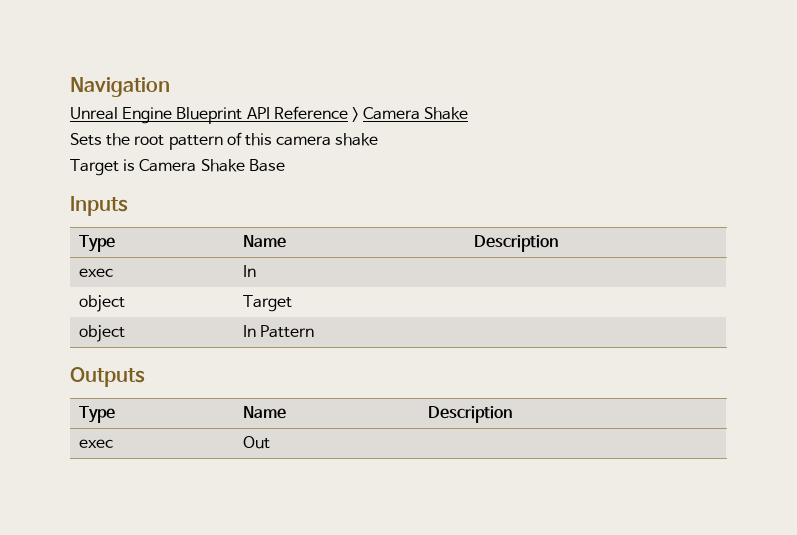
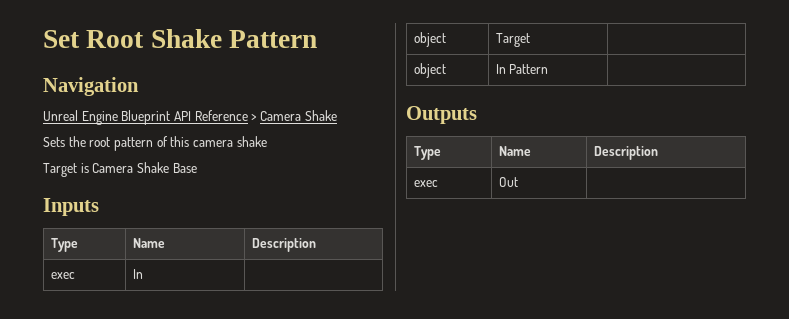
(70, 87) none -> [43,29,318,48] Set Root Shake Pattern //

